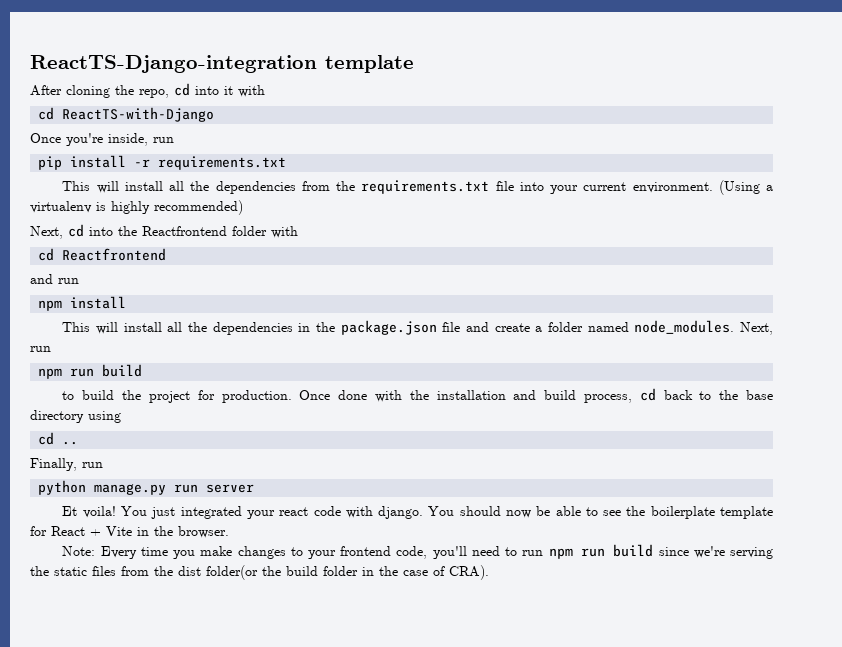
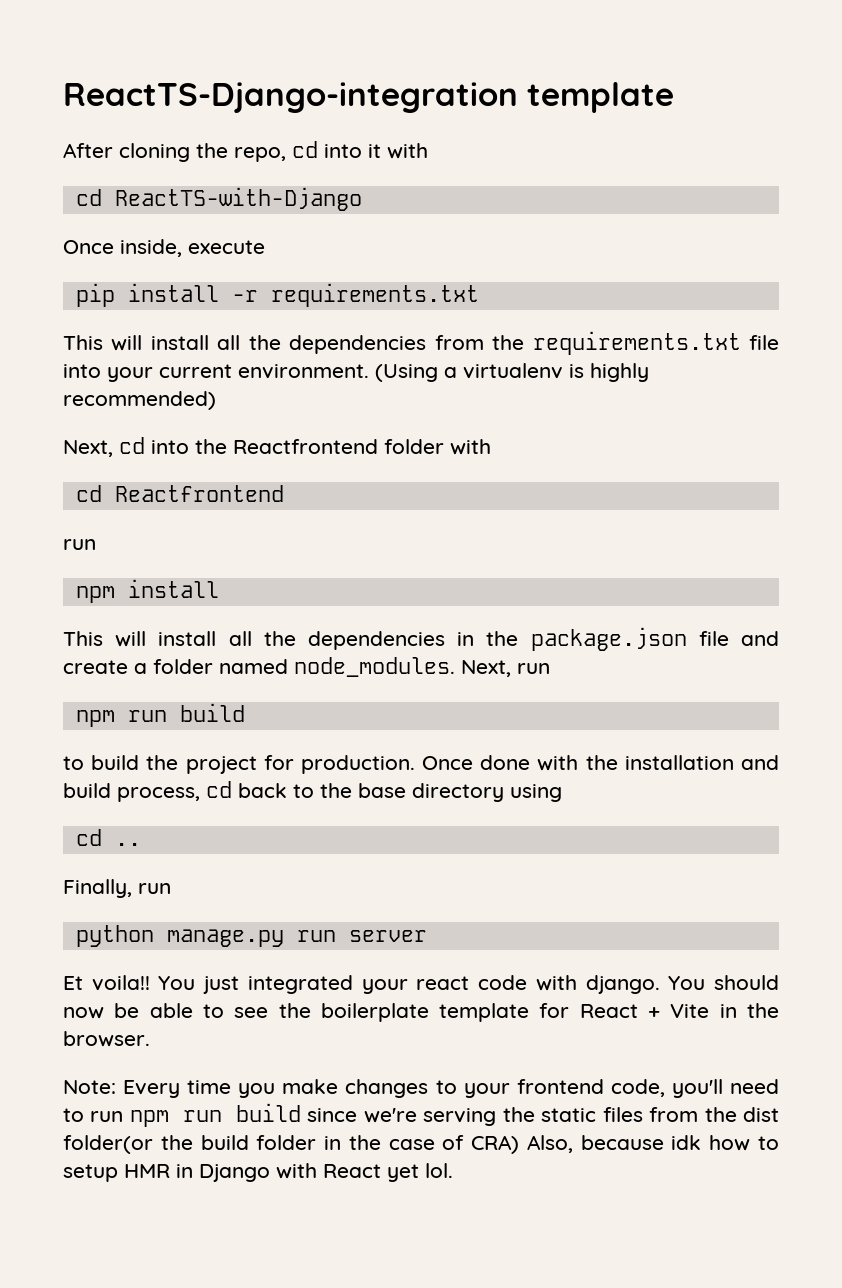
[66,133,174,146] you're inside, run -> [120,239,265,257] inside, execute
[30,274,53,284] and -> (284, 493) none
[82,506,116,518] voila! -> [91,975,150,991] voila!!
[449,565,489,580] CRA). -> [471,1135,779,1154] [63,1163,453,1182] CRA) Also, because idk how to setup HMR in Django with React yet lol.

